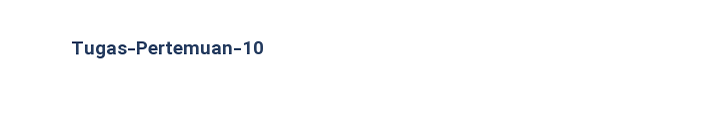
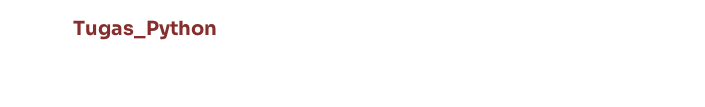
[70,41,265,59] Tugas-Pertemuan-10 -> [73,20,217,40] Tugas_Python

